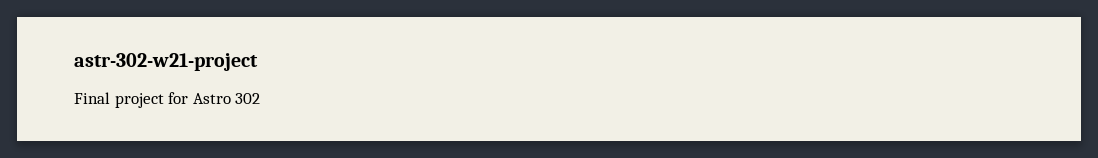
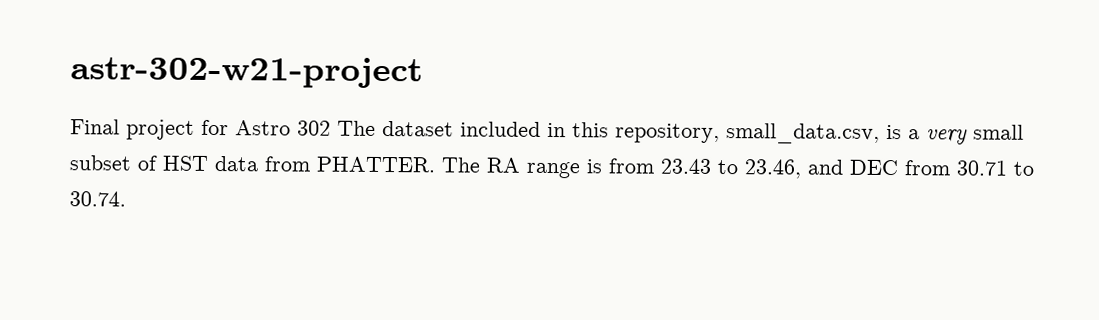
(261, 98) none -> [337,120,1024,145] [69,155,1034,179] [69,191,126,207] The dataset included in this repository, small_data.csv, is a very small subset of HST data from PHATTER. The RA range is from 23.43 to 23.46, and DEC from 30.71 to 30.74.

